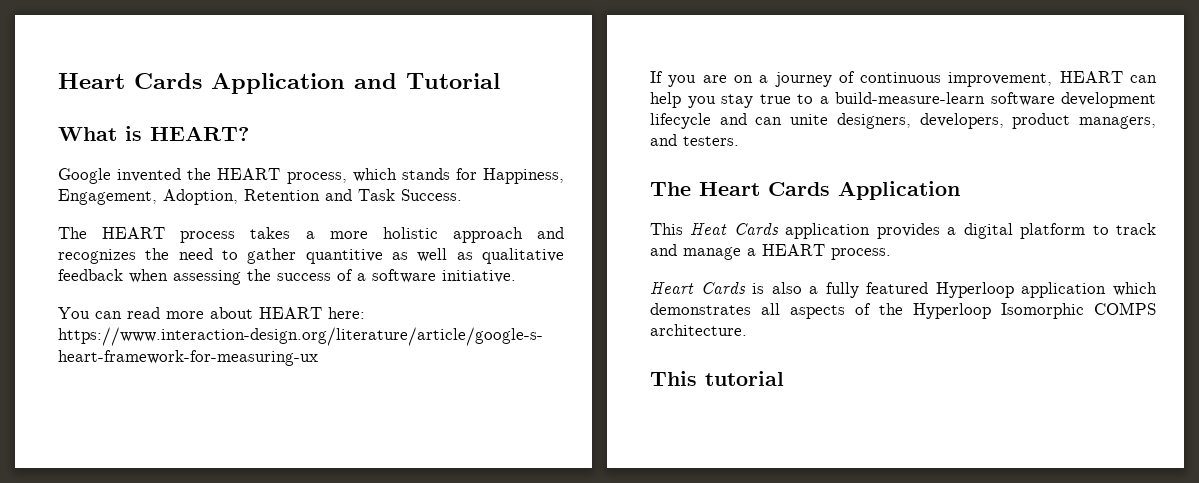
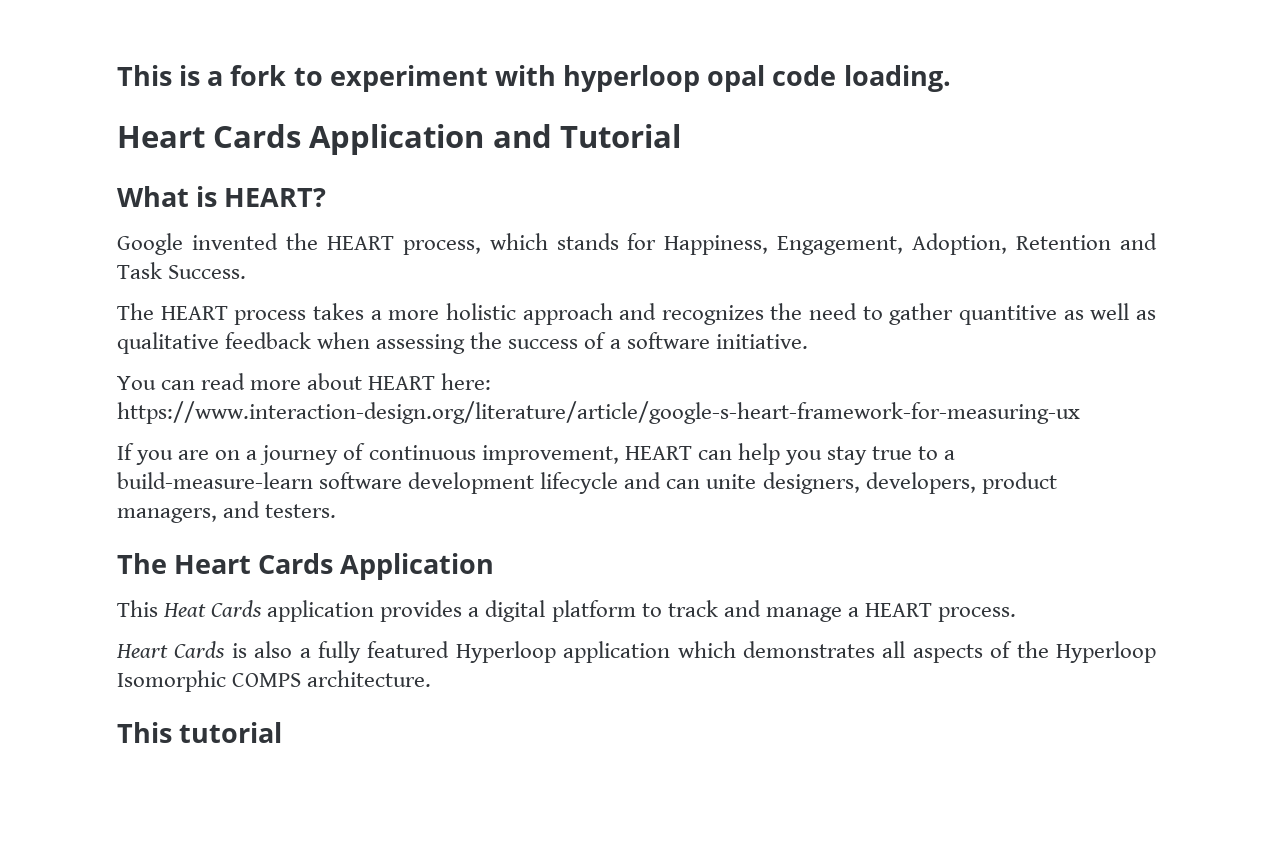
(58, 81) none -> [117,65,951,92] This is a fork to experiment with hyperloop opal code loading. //

